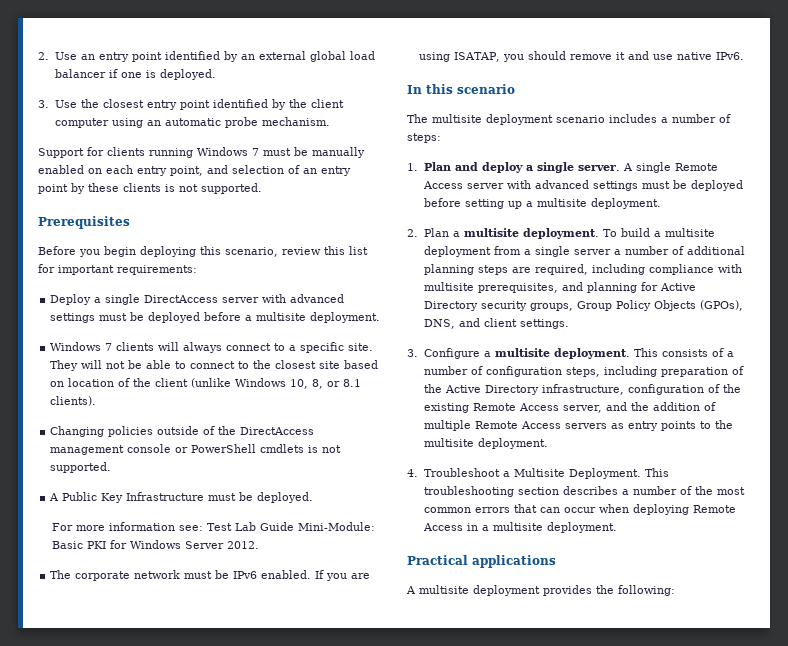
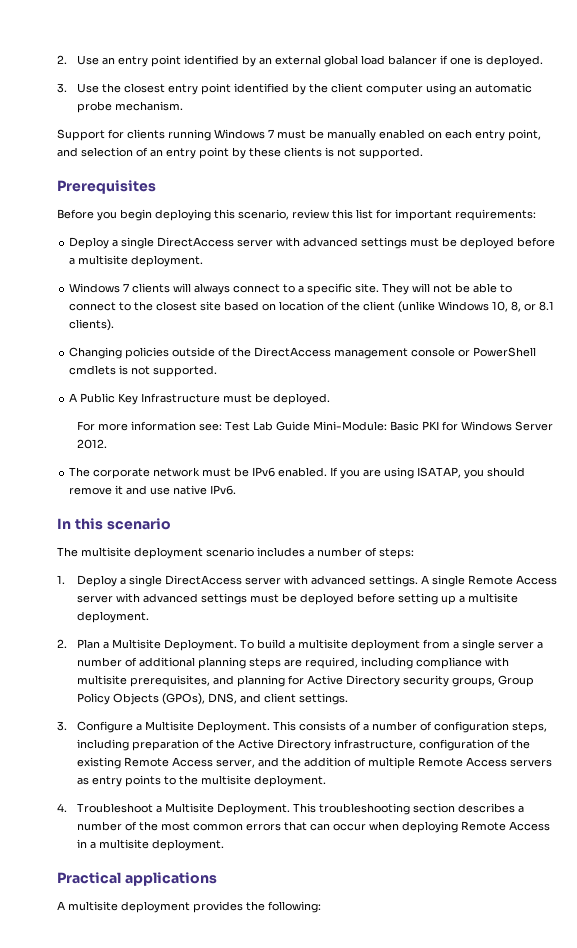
[423,162,620,173] Plan and deploy a single server. -> [77,575,419,587] Deploy a single DirectAccess server with advanced settings.
[463,228,599,239] multisite deployment. -> [112,639,238,651] Multisite Deployment.
[494,348,630,359] multisite deployment. -> [145,721,271,733] Multisite Deployment.

